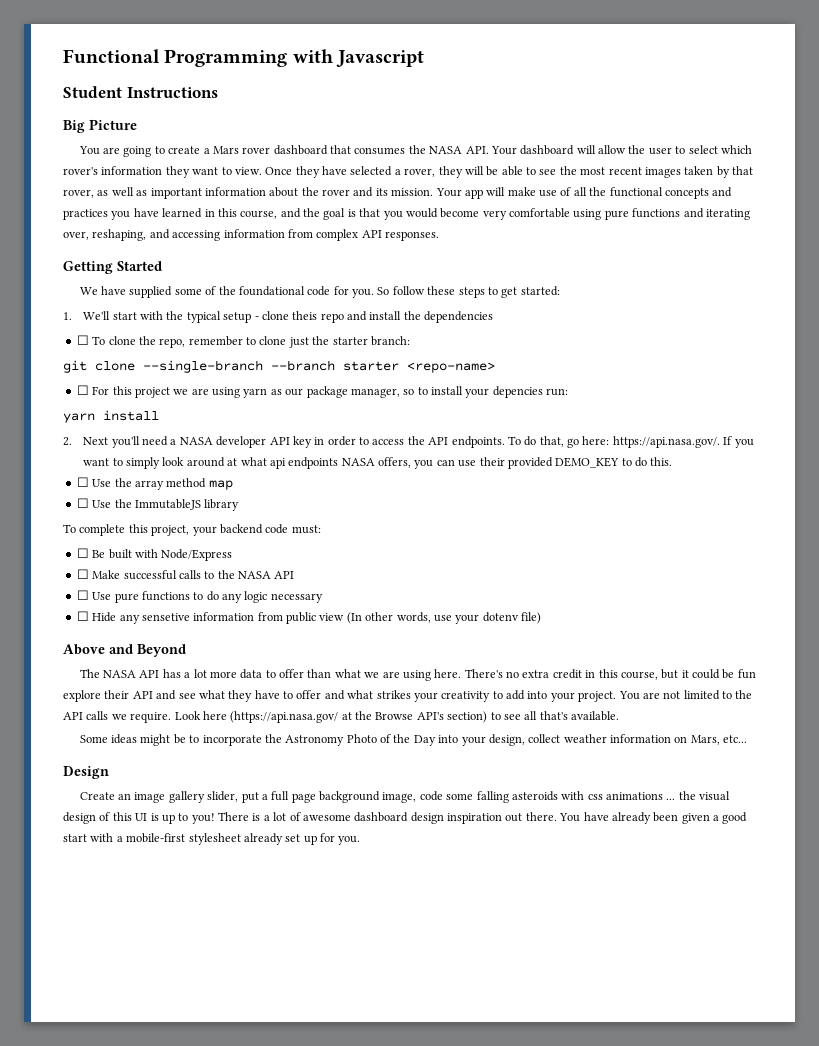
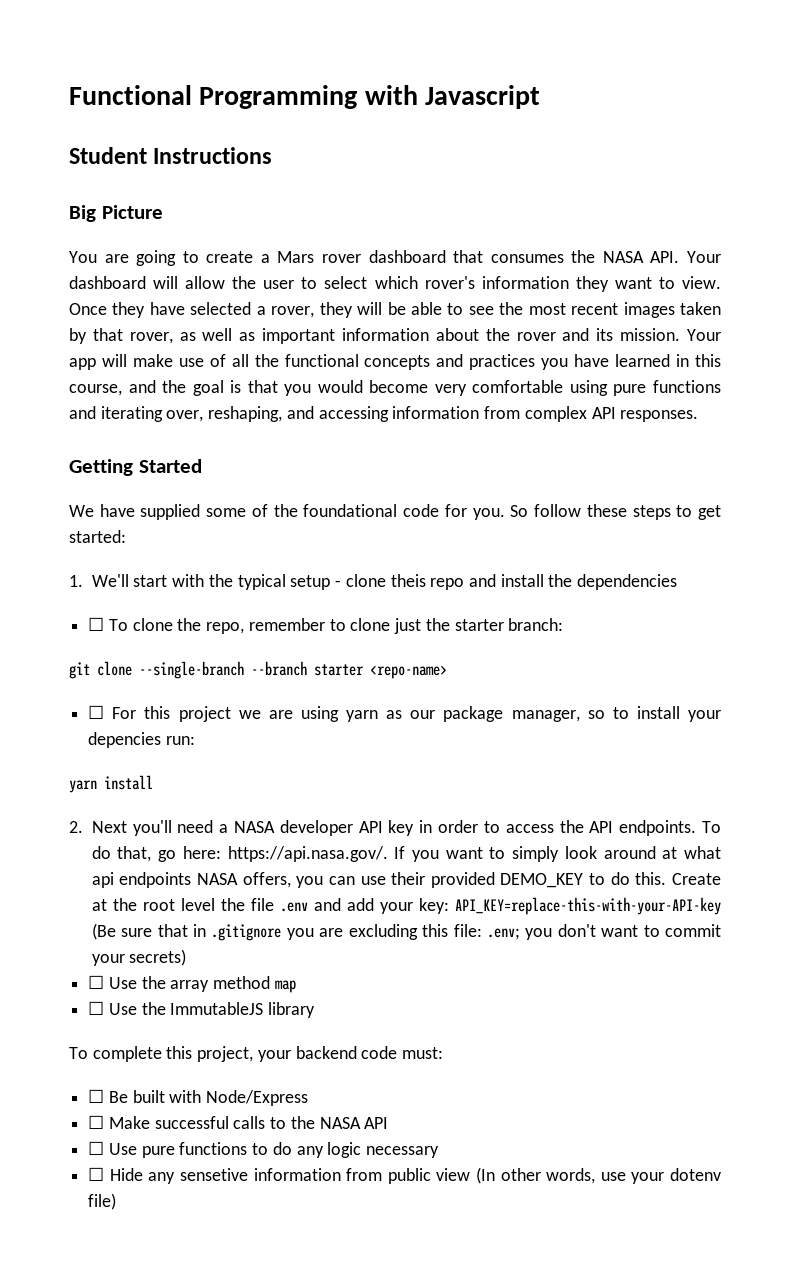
(673, 461) none -> [672,873,721,885] [91,897,721,915] [91,923,721,941] [91,949,187,966] Create at the root level the file .env and add your key: API_KEY=replace-this-with-your-API-key (Be sure that in .gitignore you are excluding this file: .env; you don't want to commit your secrets)
[63,644,186,657] [79,669,756,681] [63,690,753,702] [63,711,619,723] [79,734,748,746] [63,766,109,779] [79,791,731,803] [63,812,748,824] [63,833,361,845] // Above and Beyond // The NASA API has a lot more data to offer than what we are using here. There's no extra credit in this course, but it could be fun explore their API and see what they have to offer and what strikes your creativity to add into your project. You are not limited to the API calls we require. Look here (https://api.nasa.gov/ at the Browse API's section) to see all that's available. // Some ideas might be to incorporate the Astronomy Photo of the Day into your design, collect weather information on Mars, etc... // Design // Create an image gallery slider, put a full page background image, code some falling asteroids with css animations ... the visual design of this UI is up to you! There is a lot of awesome dashboard design inspiration out there. You have already been given a good start with a mobile-first stylesheet already set up for you. -> (117, 1201) none

